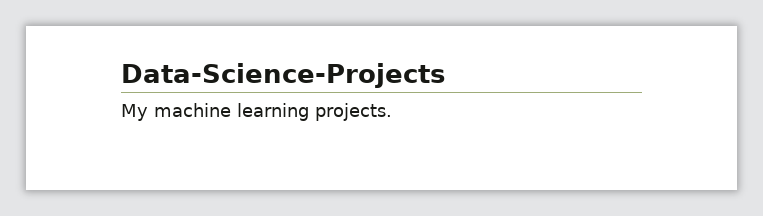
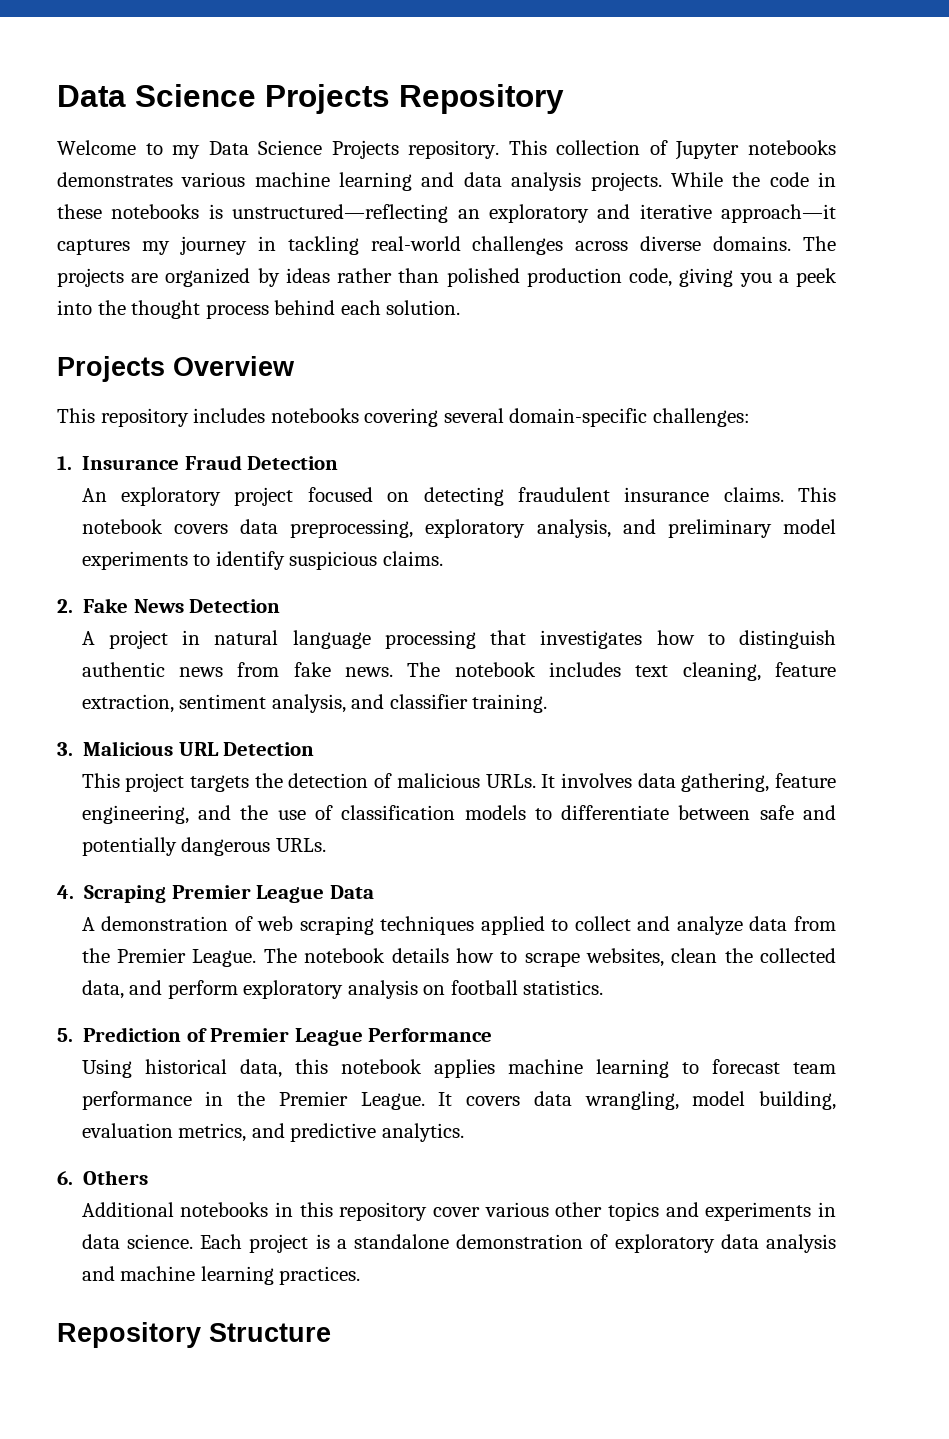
[121,63,445,88] [121,103,392,121] Data-Science-Projects // My machine learning projects. -> [57,84,564,114] [57,140,836,160] [57,172,837,191] [57,204,836,223] [57,236,836,255] [57,268,838,287] [57,300,461,319] [57,356,295,382] [57,408,750,427] [57,455,339,470] [81,487,837,506] [81,519,836,538] [81,551,443,570] [57,598,281,613] [81,630,836,649] [81,662,837,681] [81,694,548,713] [57,741,315,756] [81,773,837,792] [81,805,836,824] [81,837,326,856] [57,885,374,903] [81,916,836,935] [81,948,836,967] [81,980,604,999] [57,1027,493,1046] [81,1059,836,1078] [81,1091,836,1110] [81,1123,464,1142] [57,1170,149,1185] [81,1202,836,1221] [81,1234,837,1253] [81,1266,361,1285] [57,1322,331,1348] Data Science Projects Repository // Welcome to my Data Science Projects repository. This collection of Jupyter notebooks demonstrates various machine learning and data analysis projects. While the code in these notebooks is unstructured—reflecting an exploratory and iterative approach—it captures my journey in tackling real-world challenges across diverse domains. The projects are organized by ideas rather than polished production code, giving you a peek into the thought process behind each solution. // Projects Overview // This repository includes notebooks covering several domain-specific challenges: // 1. Insurance Fraud Detection // An exploratory project focused on detecting fraudulent insurance claims. This notebook covers data preprocessing, exploratory analysis, and preliminary model experiments to identify suspicious claims. // 2. Fake News Detection // A project in natural language processing that investigates how to distinguish authentic news from fake news. The notebook includes text cleaning, feature extraction, sentiment analysis, and classifier training. // 3. Malicious URL Detection // This project targets the detection of malicious URLs. It involves data gathering, feature engineering, and the use of classification models to differentiate between safe and potentially dangerous URLs. // 4. Scraping Premier League Data // A demonstration of web scraping techniques applied to collect and analyze data from the Premier League. The notebook details how to scrape websites, clean the collected data, and perform exploratory analysis on football statistics. // 5. Prediction of Premier League Performance // Using historical data, this notebook applies machine learning to forecast team performance in the Premier League. It covers data wrangling, model building, evaluation metrics, and predictive analytics. // 6. Others // Additional notebooks in this repository cover various other topics and experiments in data science. Each project is a standalone demonstration of exploratory data analysis and machine learning practices. // Repository Structure

